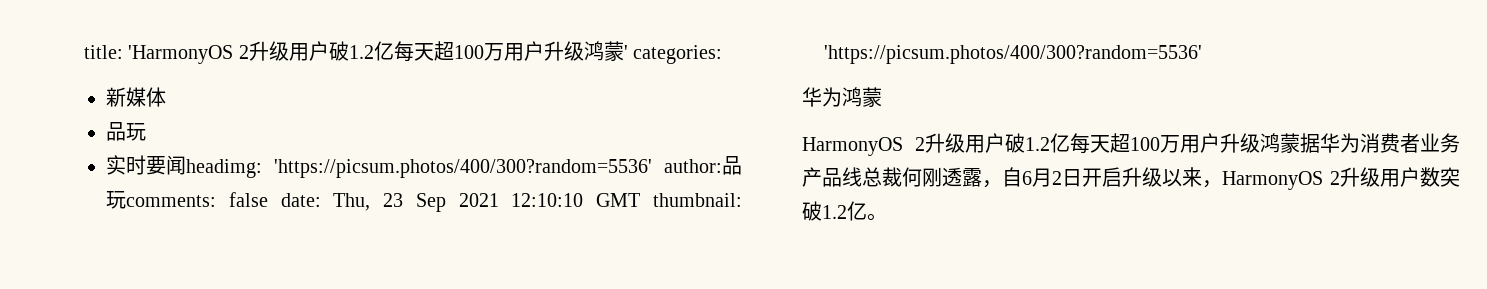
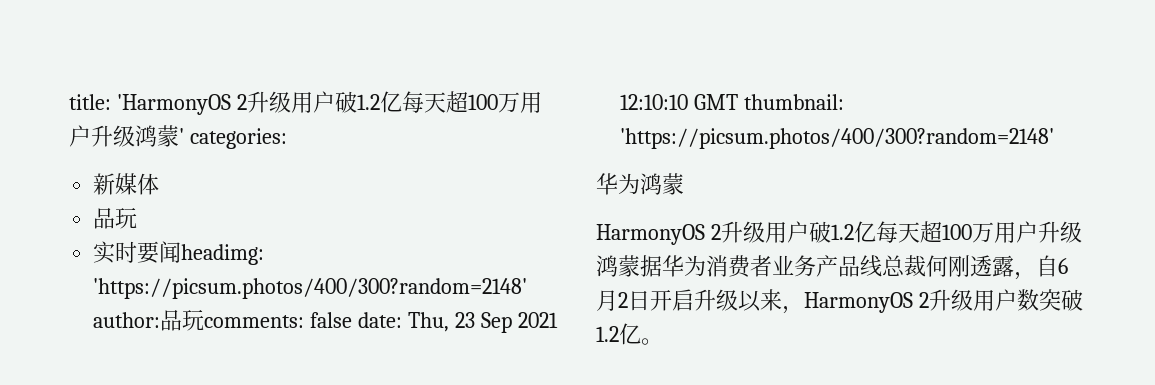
[274,159,652,178] 'https://picsum.photos/400/300?random=5536' -> [93,278,528,299] 'https://picsum.photos/400/300?random=2148'
[824,45,1202,64] 'https://picsum.photos/400/300?random=5536' -> [620,128,1055,149] 'https://picsum.photos/400/300?random=2148'

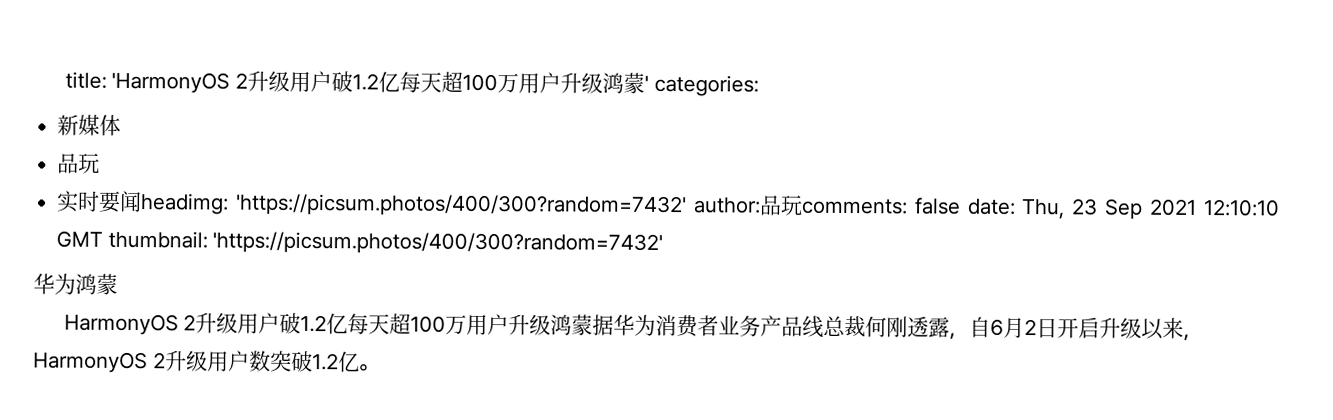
[93,278,528,299] 'https://picsum.photos/400/300?random=2148' -> [234,193,687,218] 'https://picsum.photos/400/300?random=7432'
[620,128,1055,149] 'https://picsum.photos/400/300?random=2148' -> [212,231,664,255] 'https://picsum.photos/400/300?random=7432'

